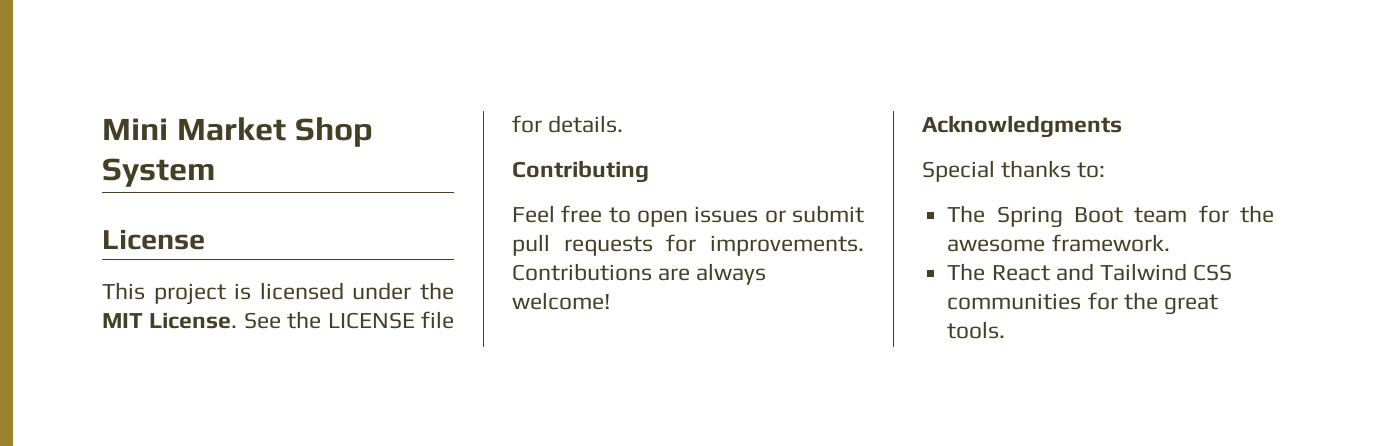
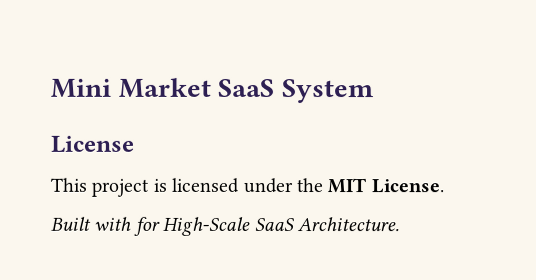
[294,117,373,147] Shop -> [218,78,276,98] SaaS
[243,311,454,329] [512,115,624,133] [512,160,649,183] [512,205,864,227] [512,234,864,256] [512,263,767,285] [512,292,610,310] [922,115,1122,138] [922,160,1106,182] [947,205,1274,228] [947,234,1170,252] [947,263,1233,281] [947,292,1218,315] [947,321,1006,339] See the LICENSE file for details. // Contributing // Feel free to open issues or submit pull requests for improvements. Contributions are always welcome! // Acknowledgments // Special thanks to: // The Spring Boot team for the awesome framework. // The React and Tailwind CSS communities for the great tools. -> [50,216,399,236] // Built with for High-Scale SaaS Architecture.

